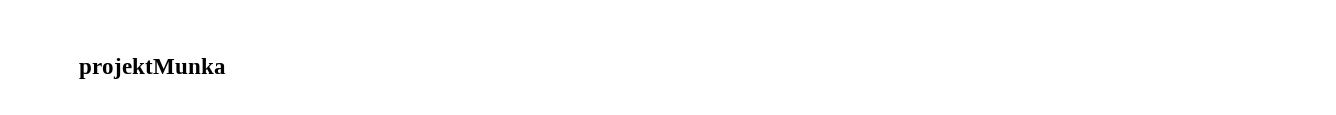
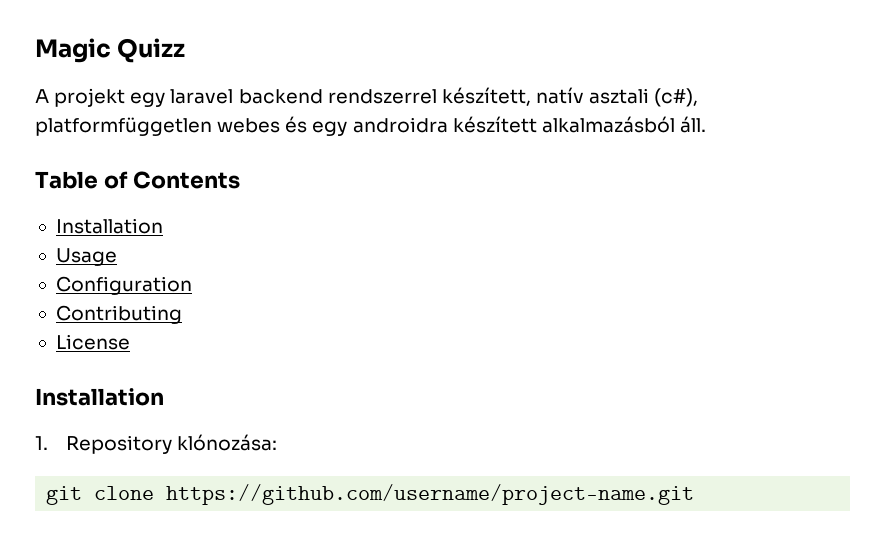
[79,58,226,79] projektMunka -> [35,38,186,63] [35,87,699,107] [35,116,706,136] [35,171,240,189] [55,218,163,234] [55,248,117,266] [55,276,192,295] [55,305,182,324] [55,334,130,350] [35,388,164,406] [35,434,278,454] [46,484,695,505] Magic Quizz // A projekt egy laravel backend rendszerrel készített, natív asztali (c#), platformfüggetlen webes és egy androidra készített alkalmazásból áll. // Table of Contents // Installation // Usage // Configuration // Contributing // License // Installation // 1. Repository klónozása: // git clone https://github.com/username/project-name.git

